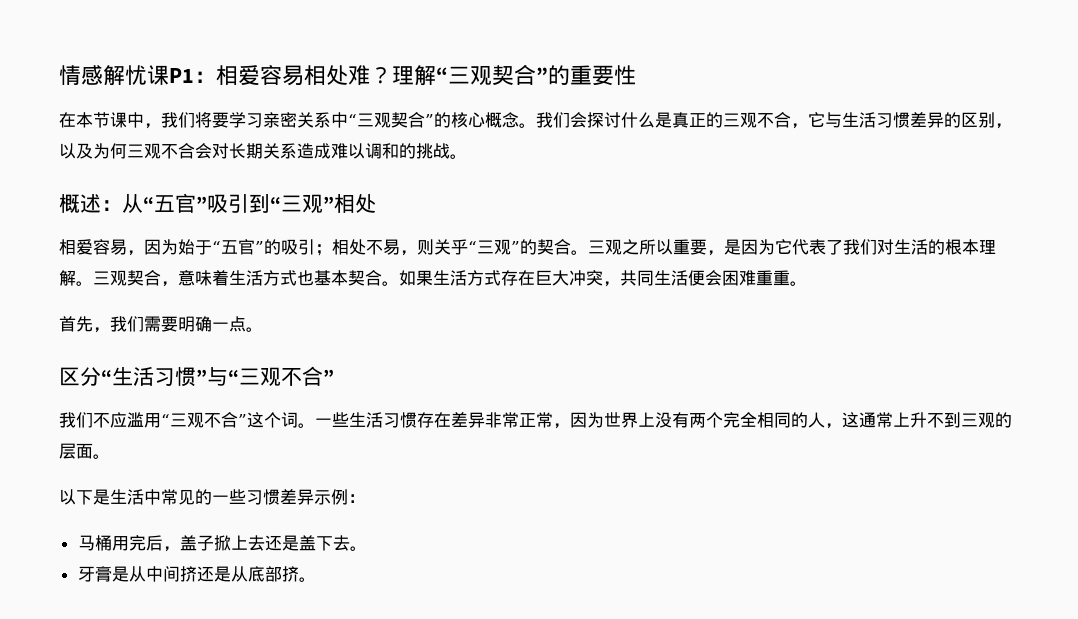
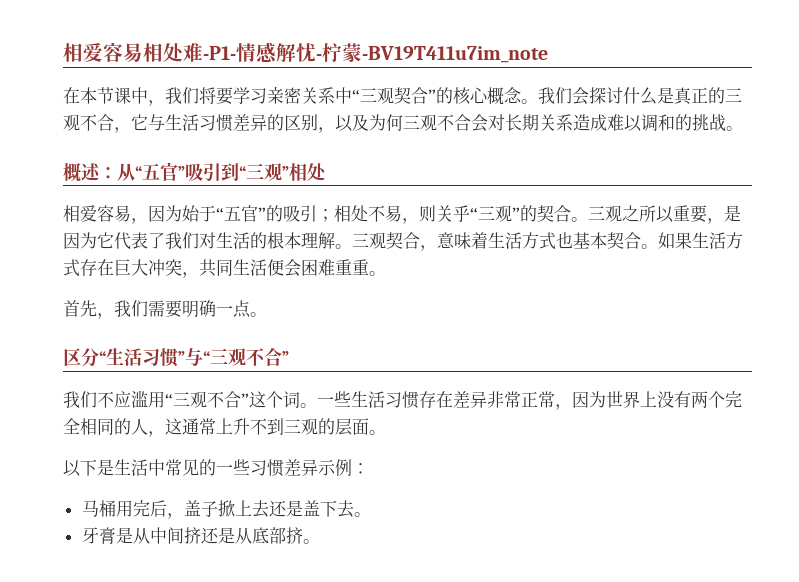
[59,64,636,86] 情感解忧课P1：相爱容易相处难？理解“三观契合”的重要性 -> [63,42,548,63] 相爱容易相处难-P1-情感解忧-柠蒙-BV19T411u7im_note

